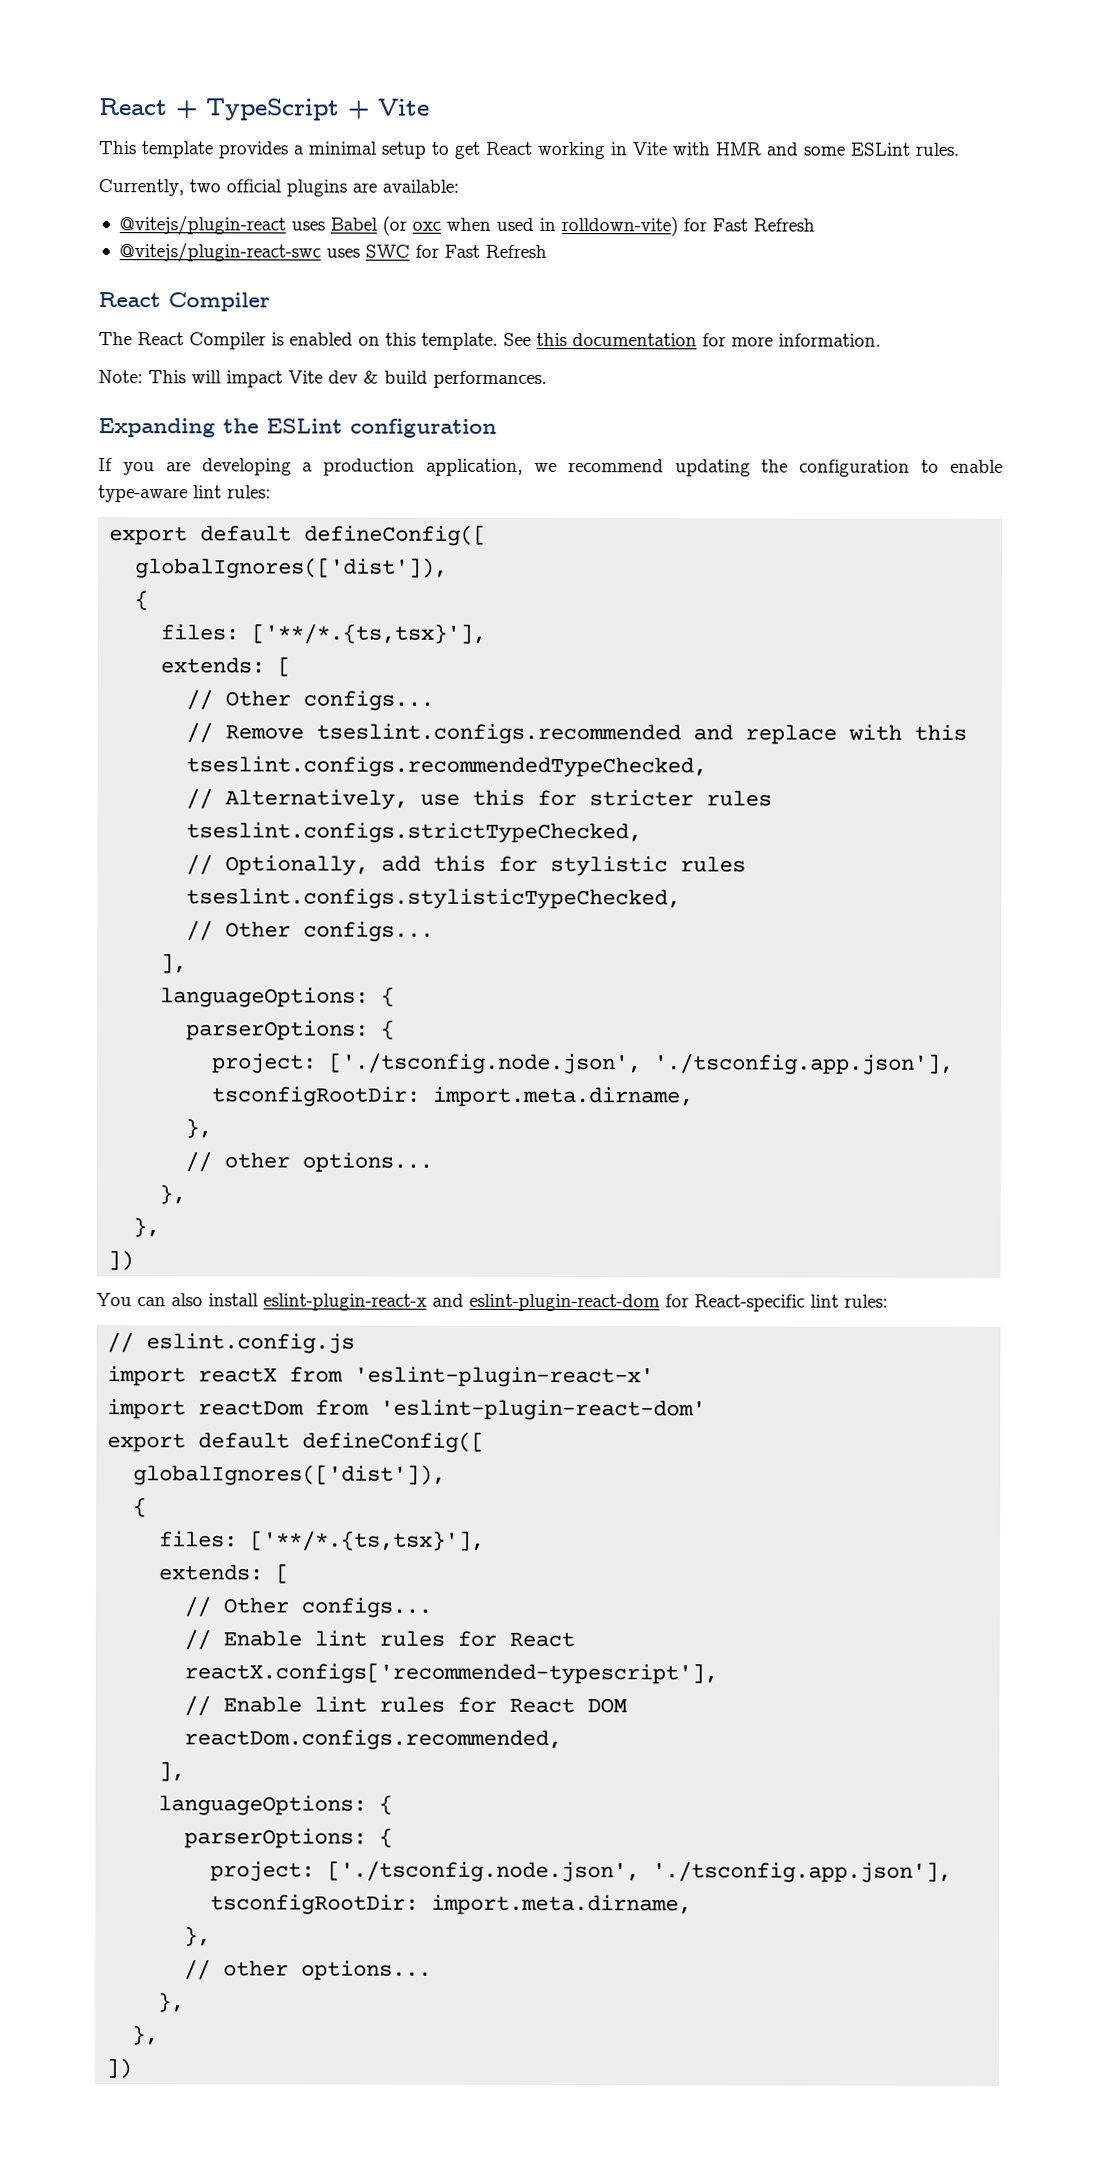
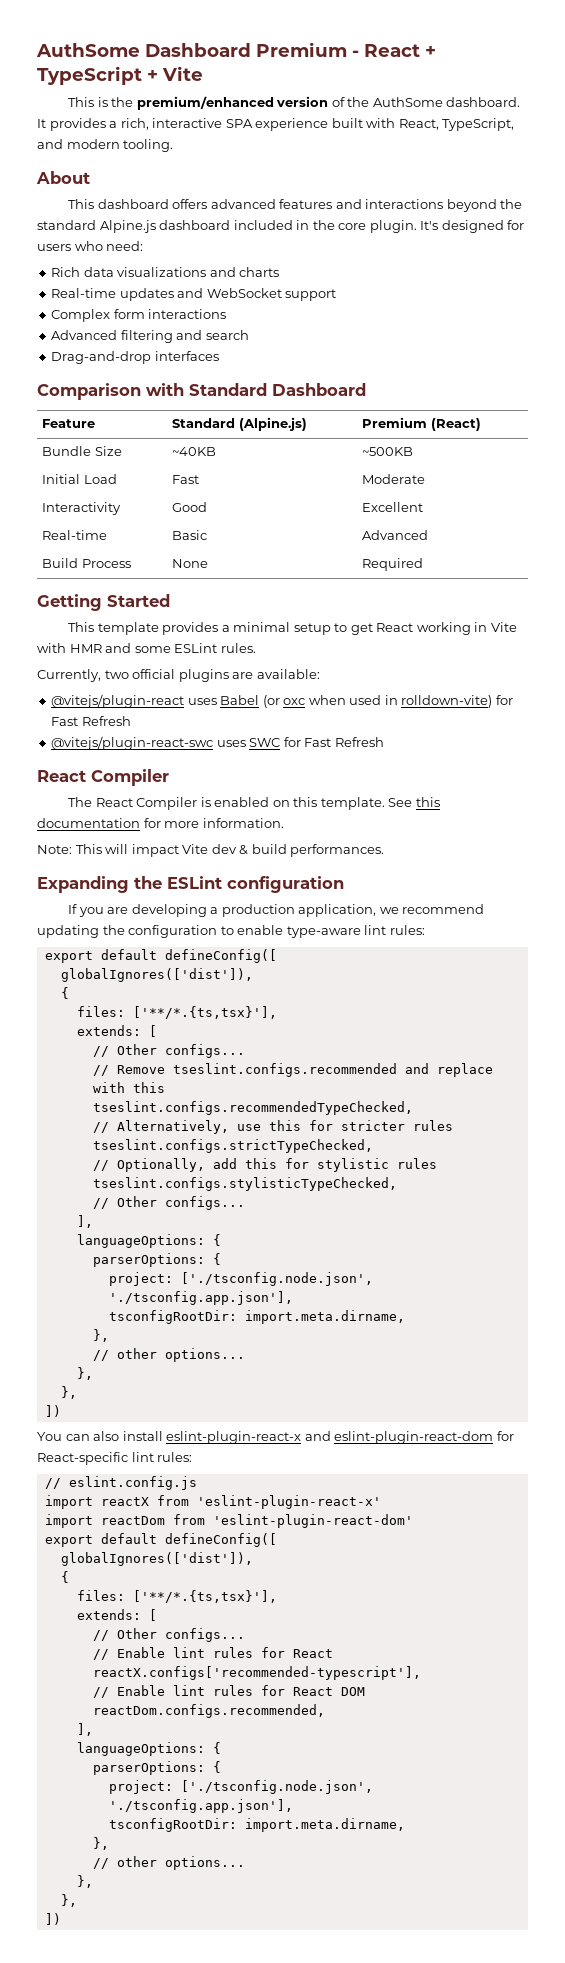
(99, 107) none -> [36,42,359,57] AuthSome Dashboard Premium -
(430, 107) none -> [68,96,521,110] [37,118,515,131] [37,139,174,152] [36,171,90,184] [68,199,523,212] [37,220,525,233] [37,241,144,251] [51,267,280,277] [51,288,337,301] [51,309,227,322] [51,330,249,343] [51,351,219,364] [37,383,366,400] [42,419,96,428] [172,417,308,431] [362,417,482,431] [42,446,122,456] [172,447,217,456] [362,447,414,456] [42,474,117,484] [172,475,200,484] [362,474,426,484] [42,502,122,515] [172,502,208,512] [362,502,424,512] [42,530,108,540] [172,530,208,540] [362,530,429,540] [42,558,131,568] [172,559,209,568] [362,558,424,571] [37,594,170,611] // This is the premium/enhanced version of the AuthSome dashboard. It provides a rich, interactive SPA experience built with React, TypeScript, and modern tooling. // About // This dashboard offers advanced features and interactions beyond the standard Alpine.js dashboard included in the core plugin. It's designed for users who need: // Rich data visualizations and charts // Real-time updates and WebSocket support // Complex form interactions // Advanced filtering and search // Drag-and-drop interfaces // Comparison with Standard Dashboard // Feature | Standard (Alpine.js) | Premium (React) // Bundle Size | ~40KB | ~500KB // Initial Load | Fast | Moderate // Interactivity | Good | Excellent // Real-time | Basic | Advanced // Build Process | None | Required // Getting Started

